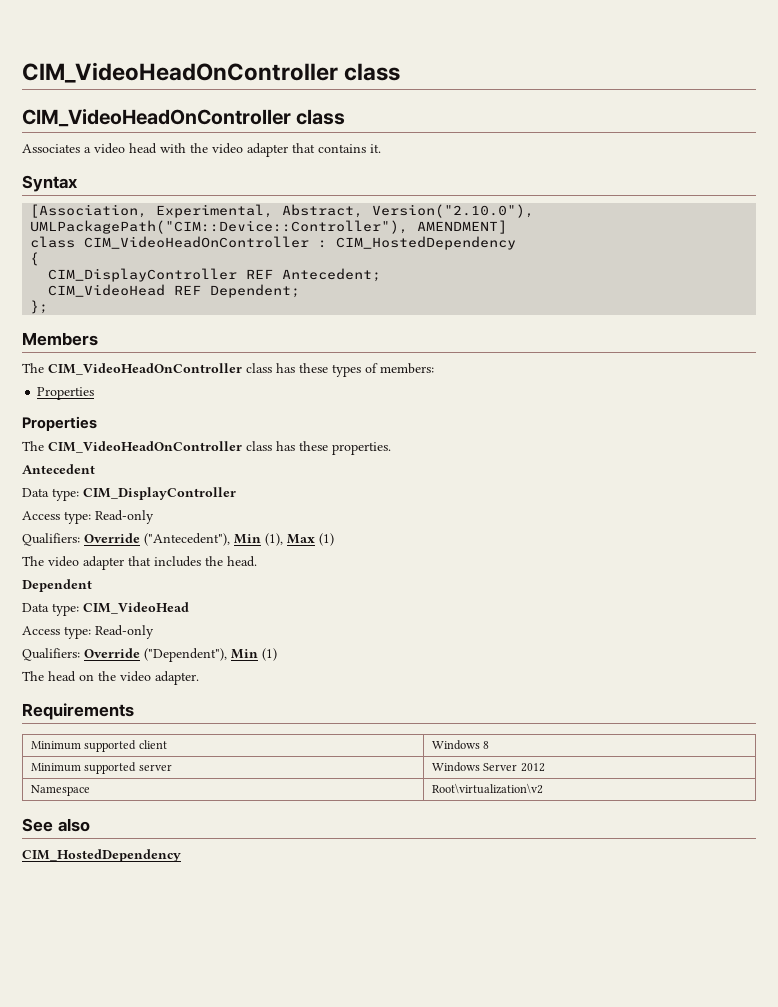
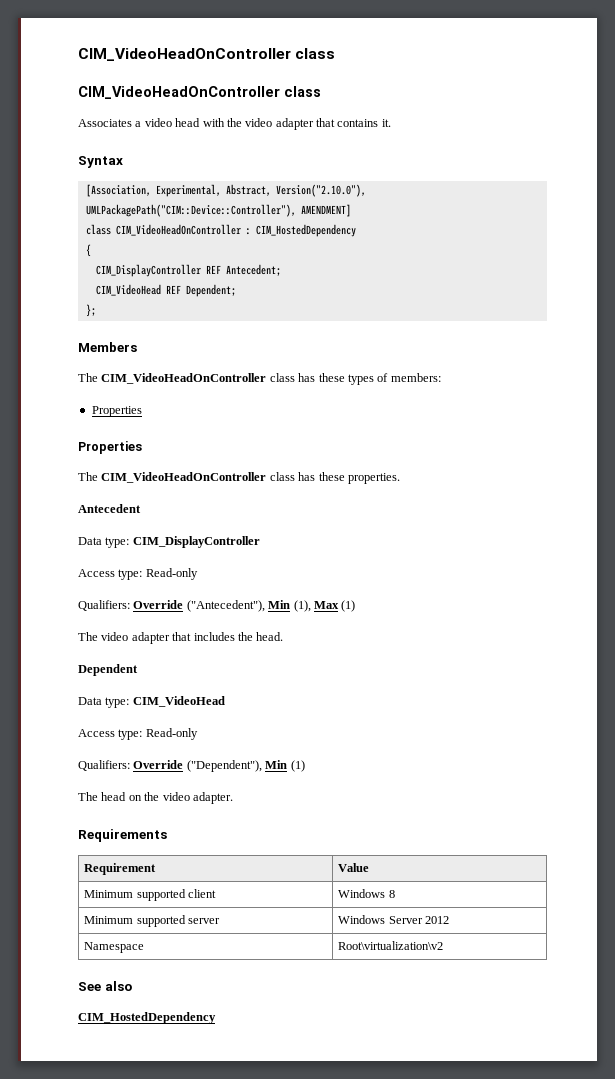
(134, 711) none -> [84,863,157,875] [338,863,370,872] // Requirement | Value

